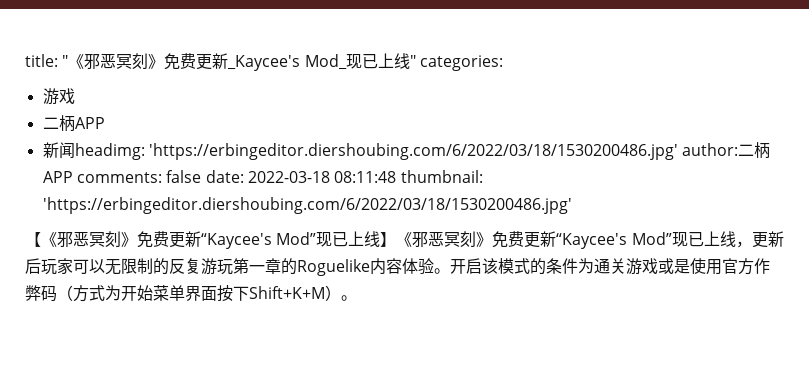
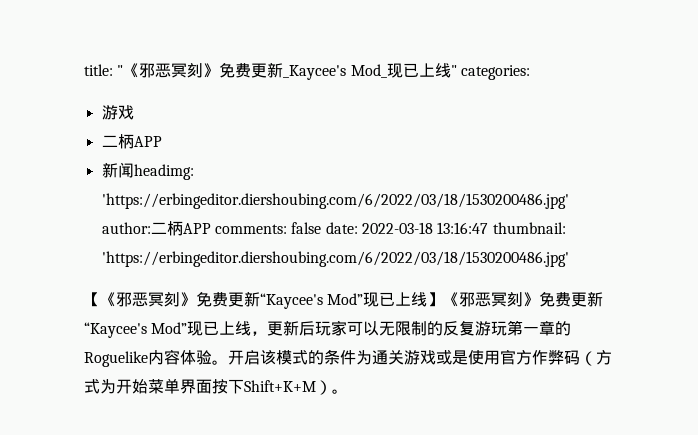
[334,171,397,183] 08:11:48 -> [437,222,489,234] 13:16:47

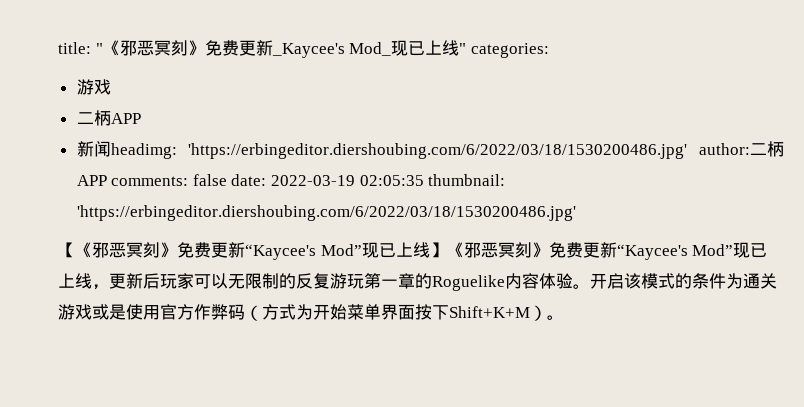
[361,222,489,234] 2022-03-18 13:16:47 -> [271,175,424,186] 2022-03-19 02:05:35

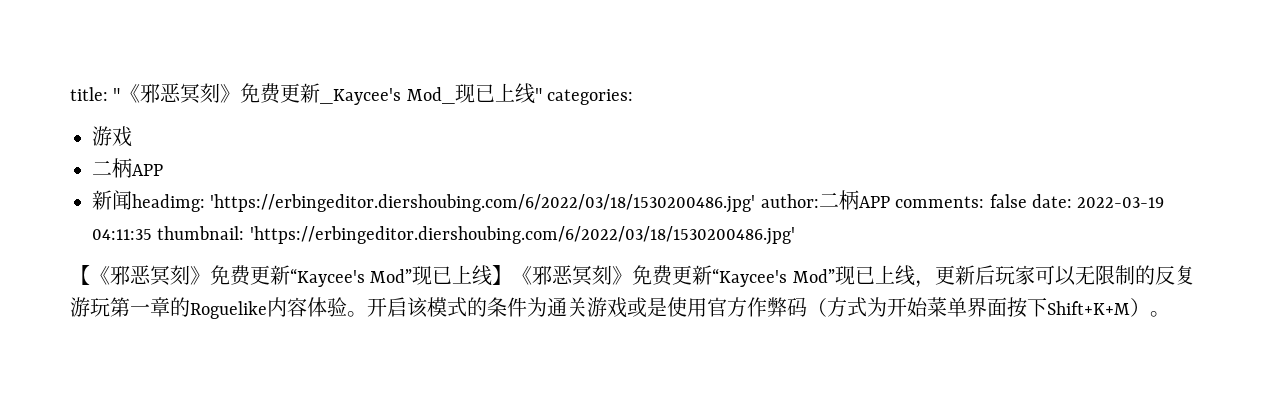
[359,175,424,186] 02:05:35 -> [92,229,152,240] 04:11:35

